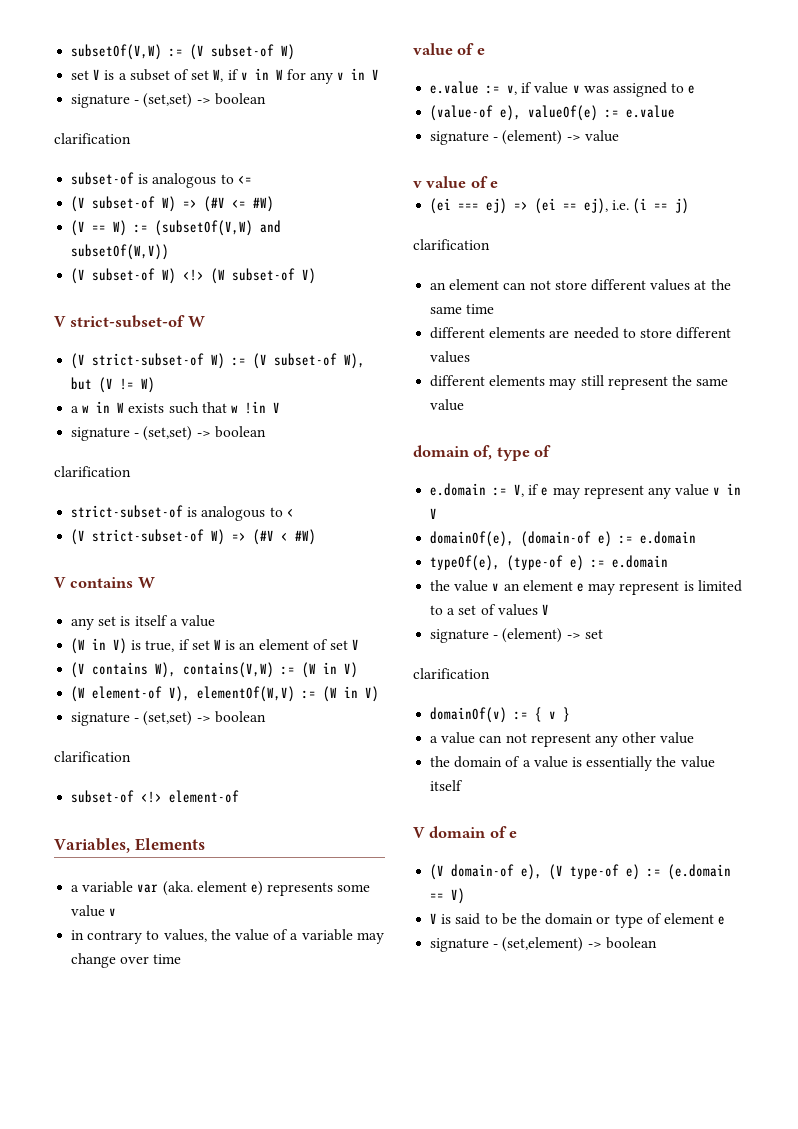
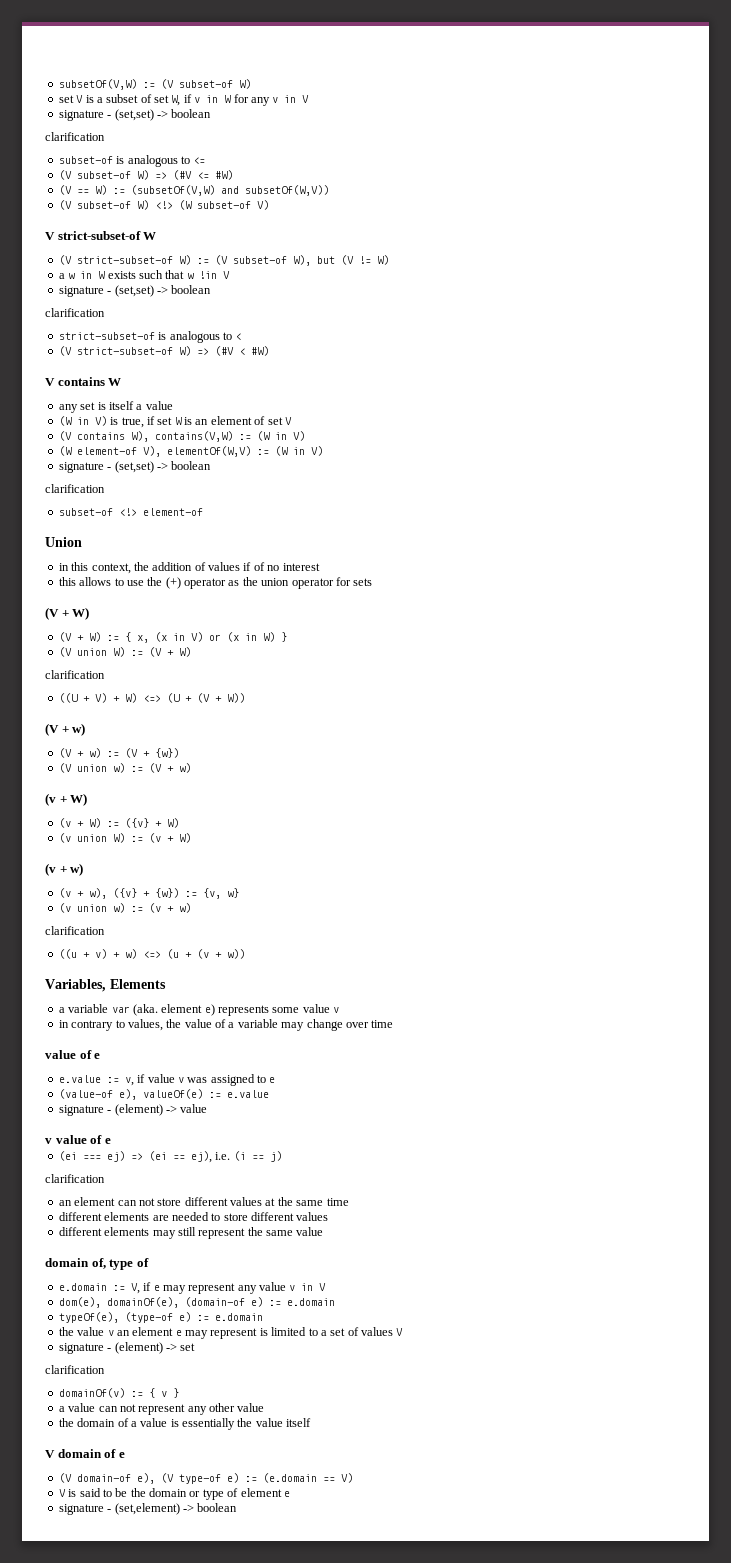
(240, 796) none -> [45,537,82,547] [58,562,320,574] [58,577,373,589] [45,607,90,620] [58,632,287,643] [58,647,191,657] [45,670,105,679] [58,693,245,703] [45,723,86,736] [58,748,179,758] [58,763,191,773] [45,793,88,806] [58,818,179,828] [58,833,191,843] [45,863,84,876] [58,888,239,899] [58,903,191,913] [45,926,105,935] [58,949,245,959] // Union // in this context, the addition of values if of no interest // this allows to use the (+) operator as the union operator for sets // (V + W) // (V + W) := { x, (x in V) or (x in W) } // (V union W) := (V + W) // clarification // ((U + V) + W) <=> (U + (V + W)) // (V + w) // (V + w) := (V + {w}) // (V union w) := (V + w) // (v + W) // (v + W) := ({v} + W) // (v union W) := (v + W) // (v + w) // (v + w), ({v} + {w}) := {v, w} // (v union w) := (v + w) // clarification // ((u + v) + w) <=> (u + (v + w))
(438, 513) none -> [58,1297,101,1308] dom(e),

